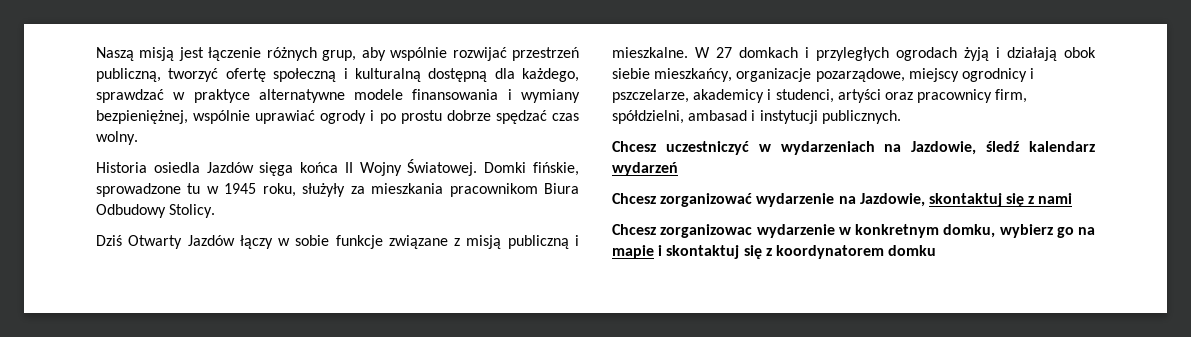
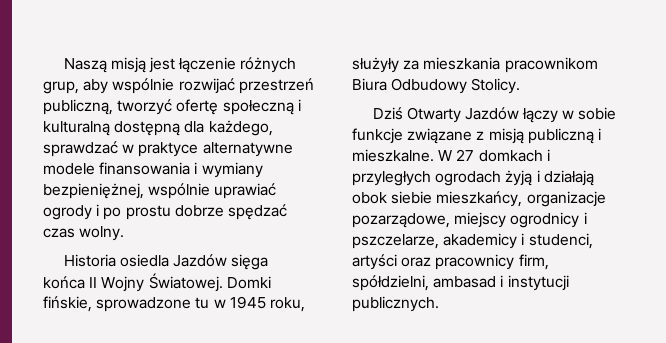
[612,141,1095,155] [612,162,678,176] [612,193,1073,207] [612,224,1095,238] [612,245,937,259] // Chcesz uczestniczyć w wydarzeniach na Jazdowie, śledź kalendarz wydarzeń // Chcesz zorganizować wydarzenie na Jazdowie, skontaktuj się z nami // Chcesz zorganizowac wydarzenie w konkretnym domku, wybierz go na mapie i skontaktuj się z koordynatorem domku -> (439, 304) none

